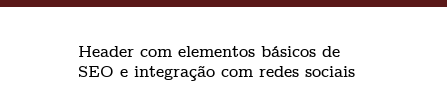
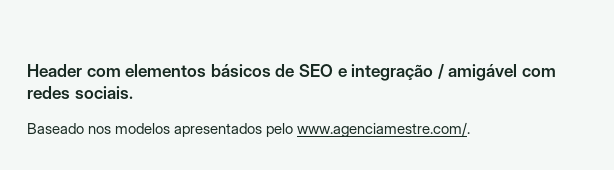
[221,66,355,77] com redes sociais -> [437,64,556,81] [27,86,133,99] [27,122,471,137] / amigável com redes sociais. // Baseado nos modelos apresentados pelo www.agenciamestre.com/.

